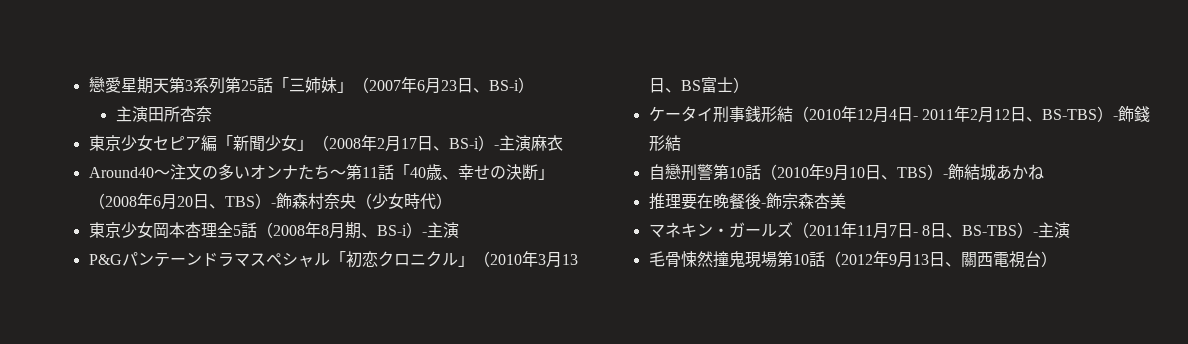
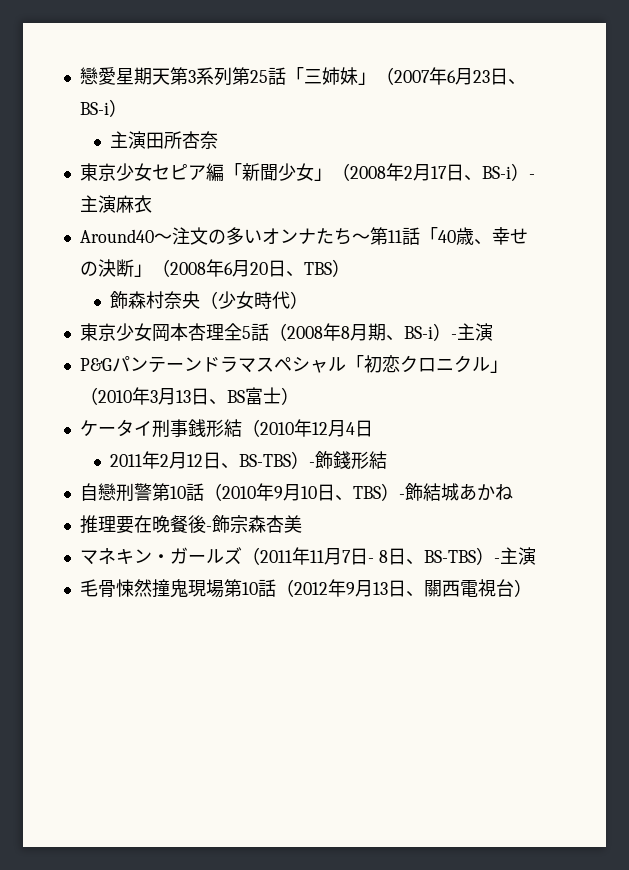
[270,203,276,207] - -> (350, 268) //
[912,116,918,120] - -> (373, 428) //

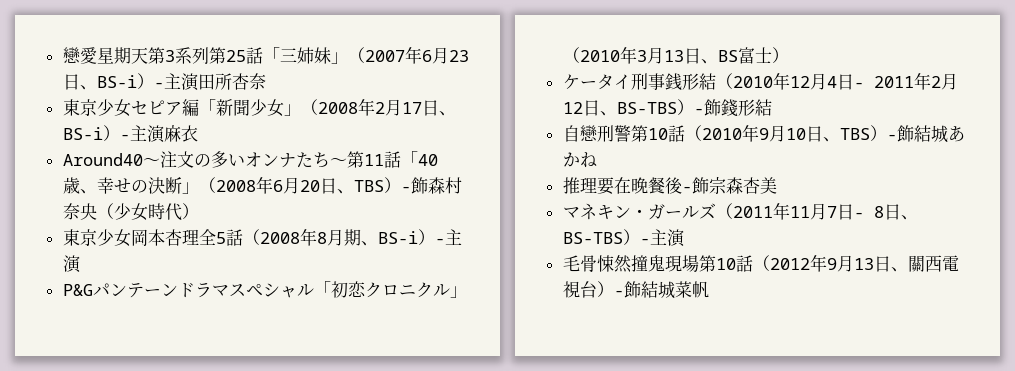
(127, 108) // -> [153,82,164,88] -
(350, 268) // -> [400,186,411,192] -
(373, 428) // -> [853,82,864,88] -
(532, 588) none -> [613,281,709,299] -飾結城菜帆

